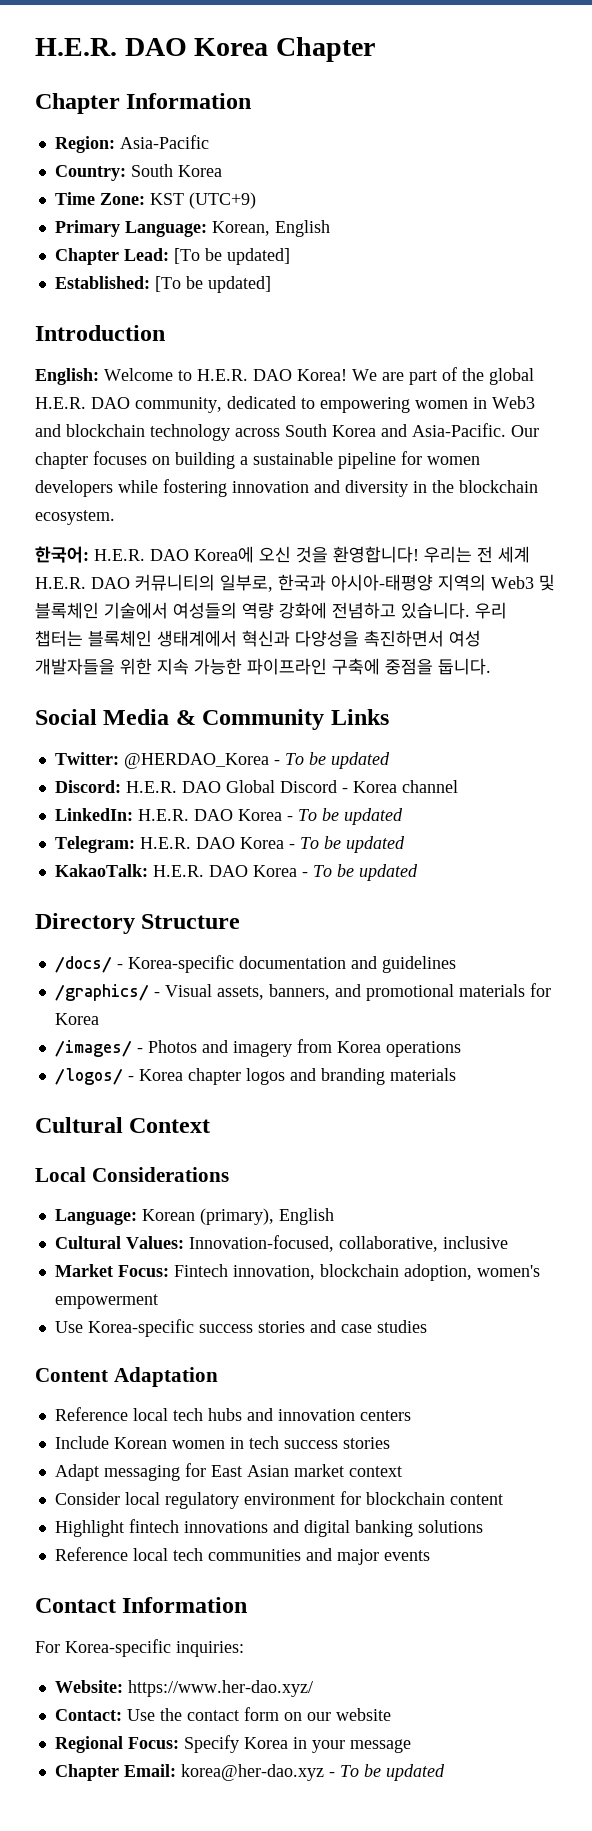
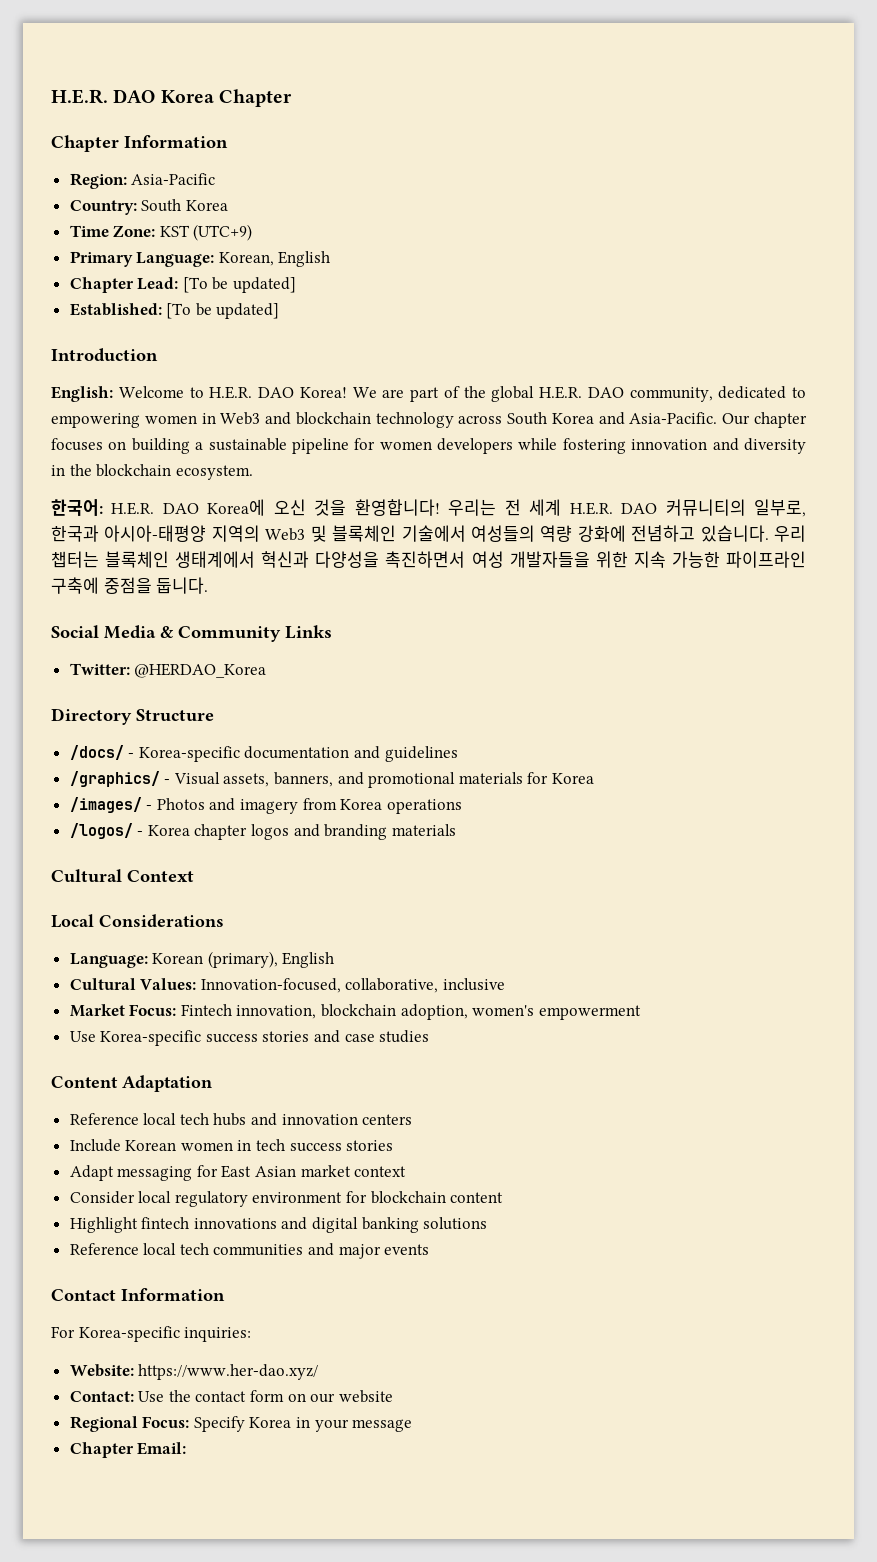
[273,752,390,769] [54,780,458,793] [54,808,403,825] [54,836,405,853] [54,864,418,881] - To be updated // Discord: H.E.R. DAO Global Discord - Korea channel // LinkedIn: H.E.R. DAO Korea - To be updated // Telegram: H.E.R. DAO Korea - To be updated // KakaoTalk: H.E.R. DAO Korea - To be updated -> (267, 670) none
[180,1764,445,1781] korea@her-dao.xyz - To be updated -> (187, 1448) none

